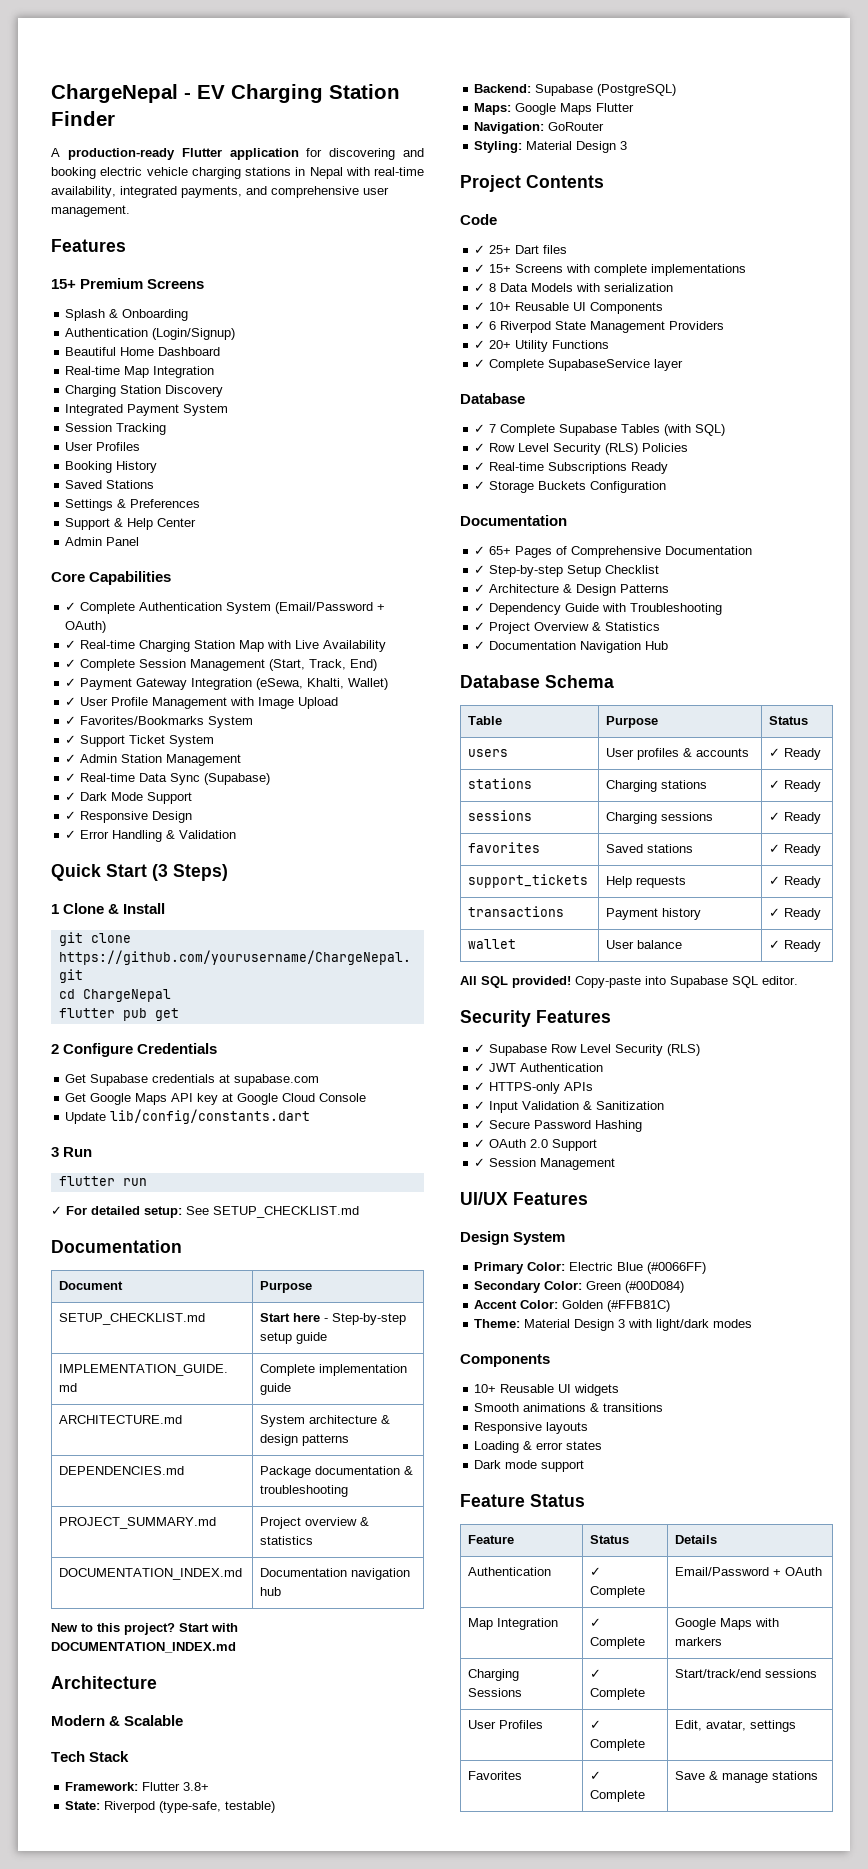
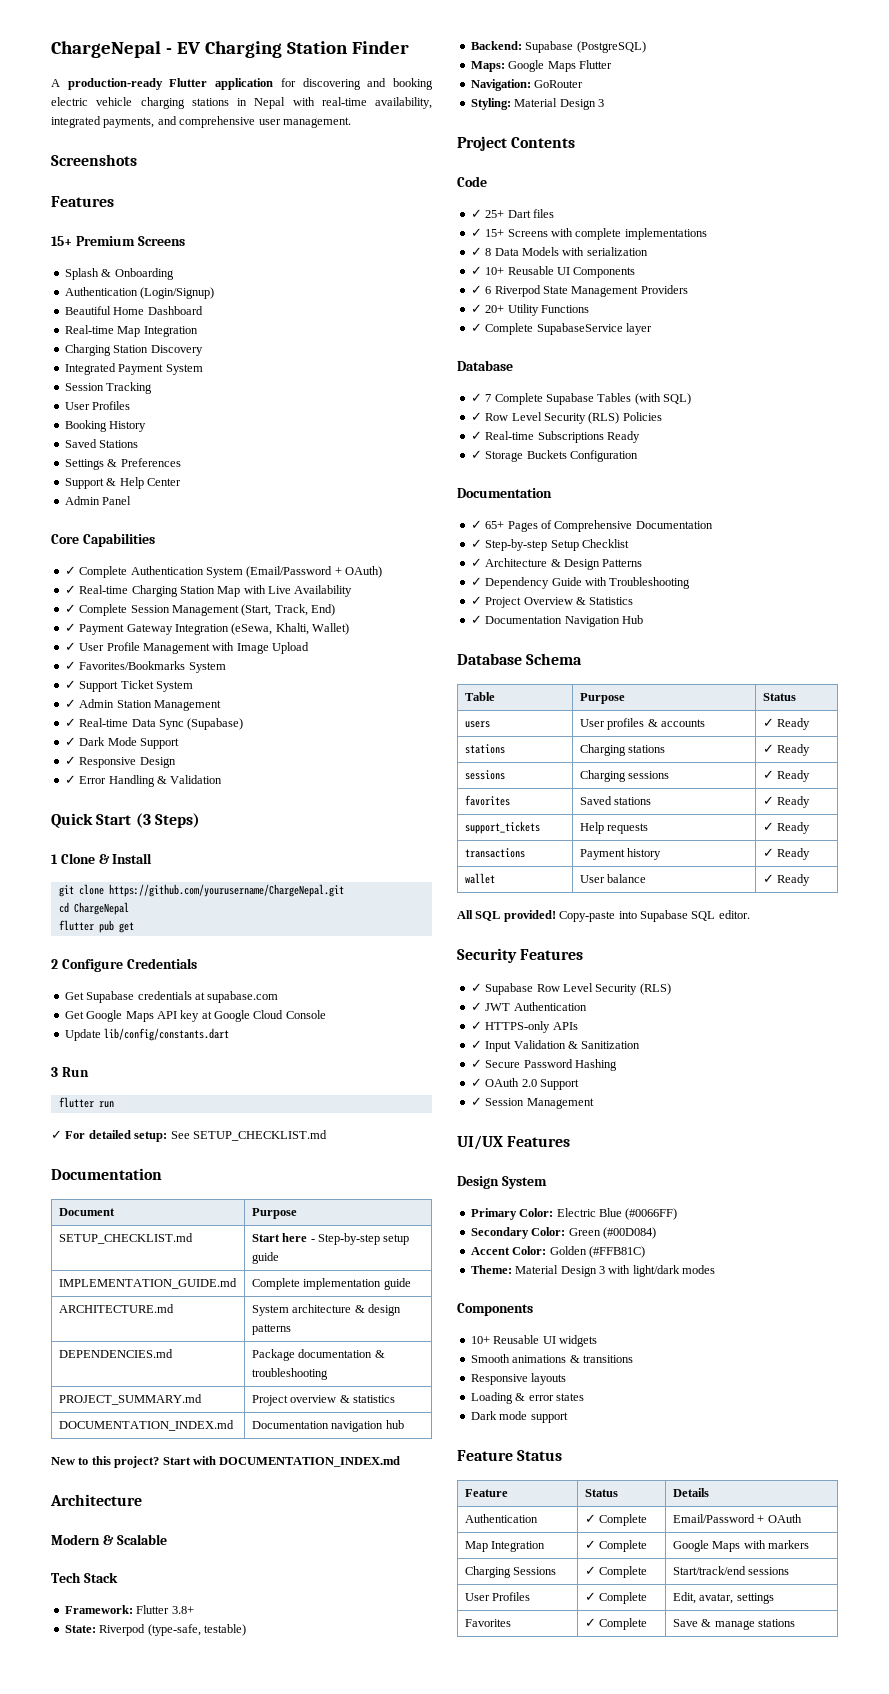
(130, 211) none -> [51,154,137,166] // Screenshots

